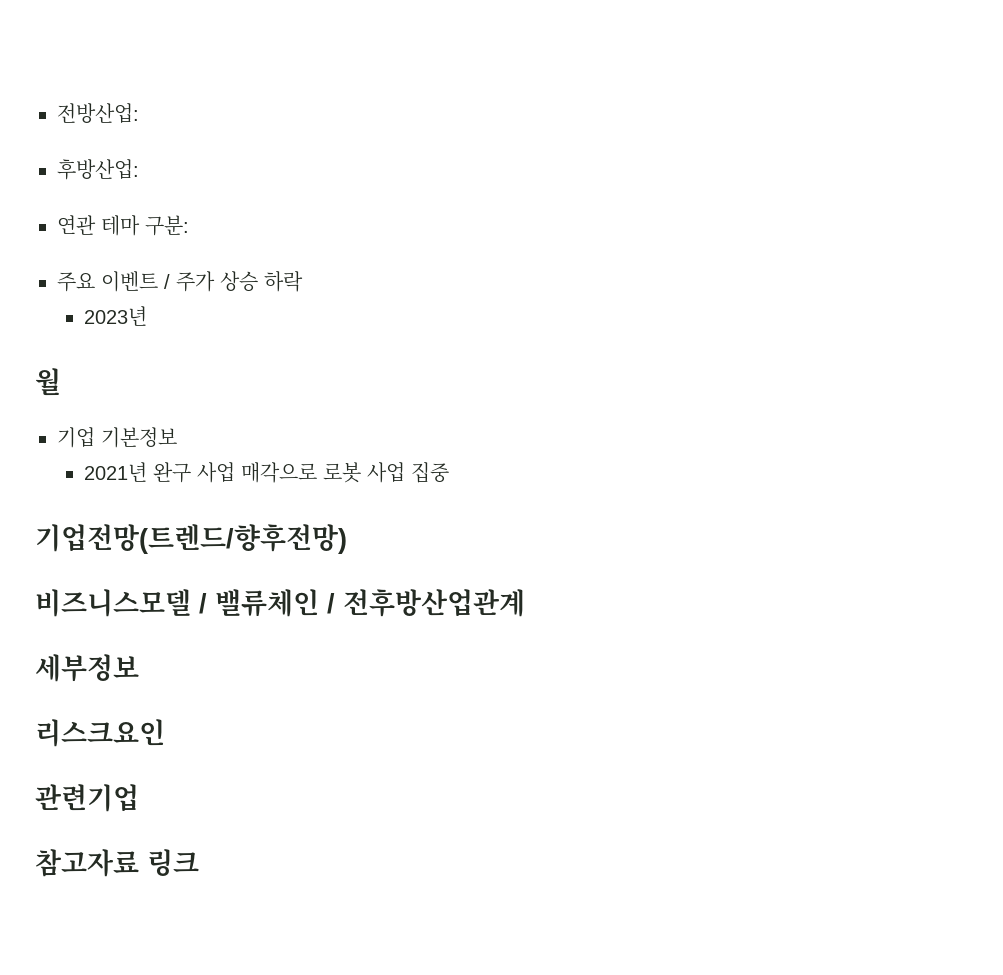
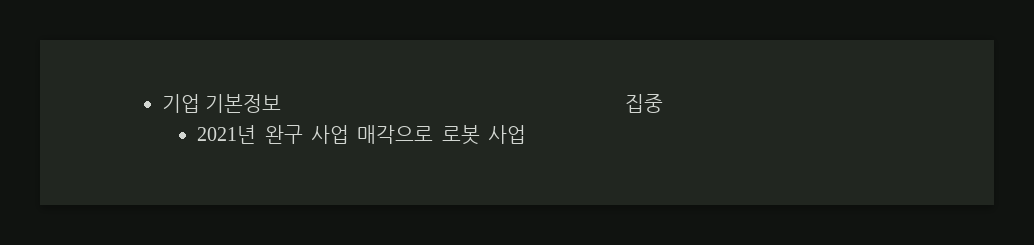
[57,103,139,123] [57,159,139,180] [57,215,189,236] [57,271,303,292] [83,306,147,326] [35,368,61,396] 전방산업: // 후방산업: // 연관 테마 구분: // 주요 이벤트 / 주가 상승 하락 // 2023년 // 월 // -> (162, 103) none
[35,524,347,554] [35,589,525,617] [35,654,139,682] [35,719,165,747] [35,784,139,812] [35,849,199,877] // 기업전망(트렌드/향후전망) // 비즈니스모델 / 밸류체인 / 전후방산업관계 // 세부정보 // 리스크요인 // 관련기업 // 참고자료 링크 -> (664, 103) none

